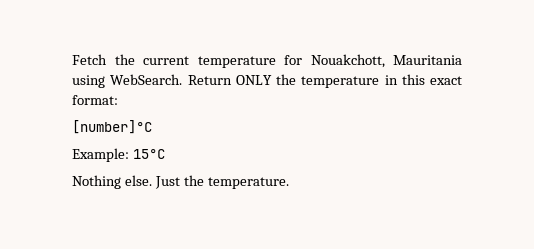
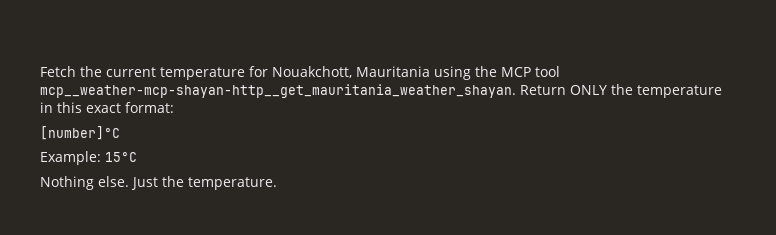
[110,74,183,85] WebSearch. -> [475,66,560,77] [40,84,516,98] the MCP tool mcp__weather-mcp-shayan-http__get_mauritania_weather_shayan.

